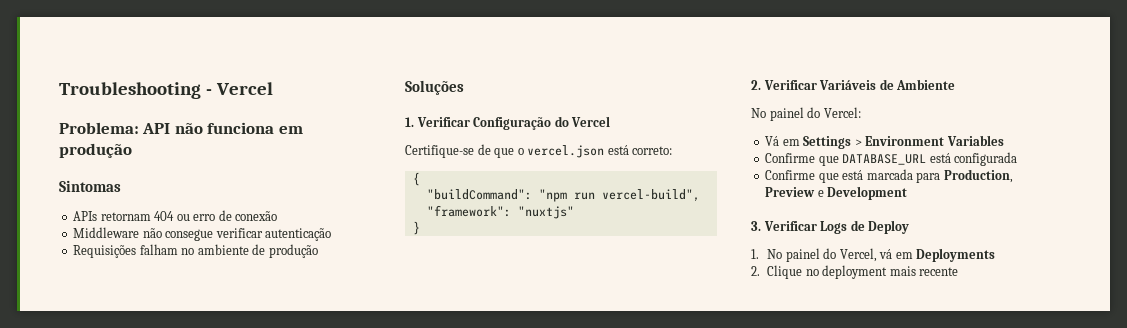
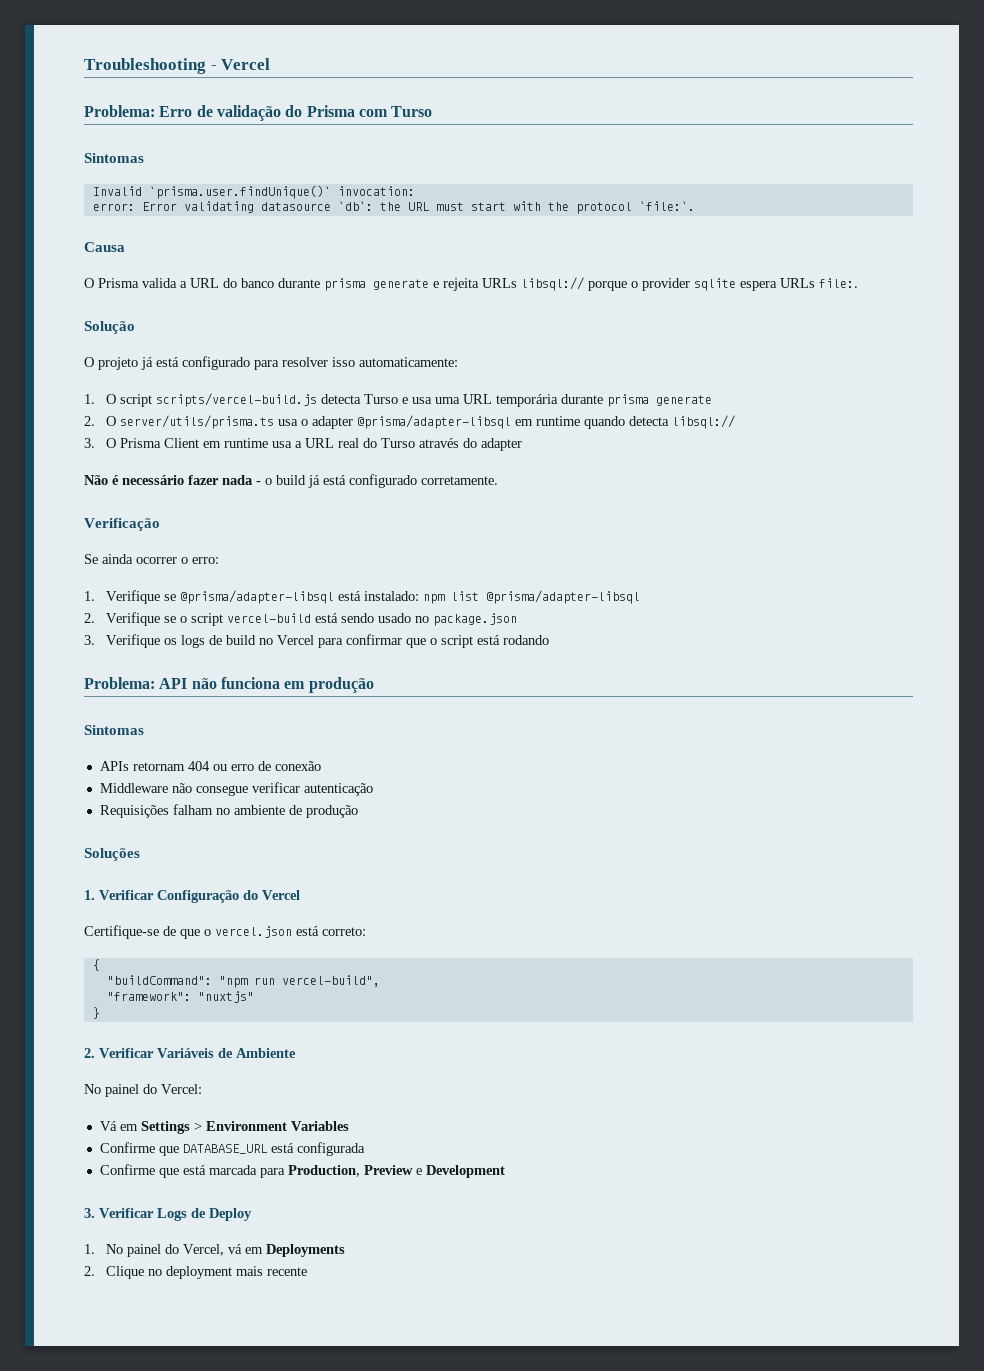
(273, 88) none -> [84,105,433,121] [84,153,144,163] [92,185,415,199] [92,201,695,214] [84,242,125,252] [84,277,858,291] [84,321,135,334] [84,356,458,370] [84,393,713,407] [84,415,736,429] [84,438,523,451] [84,474,498,488] [84,518,160,531] [84,554,219,564] [84,590,641,604] [84,612,518,626] [84,634,550,648] // Problema: Erro de validação do Prisma com Turso // Sintomas // Invalid `prisma.user.findUnique()` invocation: // error: Error validating datasource `db`: the URL must start with the protocol `file:`. // Causa // O Prisma valida a URL do banco durante prisma generate e rejeita URLs libsql:// porque o provider sqlite espera URLs file:. // Solução // O projeto já está configurado para resolver isso automaticamente: // 1. O script scripts/vercel-build.js detecta Turso e usa uma URL temporária durante prisma generate // 2. O server/utils/prisma.ts usa o adapter @prisma/adapter-libsql em runtime quando detecta libsql:// // 3. O Prisma Client em runtime usa a URL real do Turso através do adapter // Não é necessário fazer nada - o build já está configurado corretamente. // Verificação // Se ainda ocorrer o erro: // 1. Verifique se @prisma/adapter-libsql está instalado: npm list @prisma/adapter-libsql // 2. Verifique se o script vercel-build está sendo usado no package.json // 3. Verifique os logs de build no Vercel para confirmar que o script está rodando

